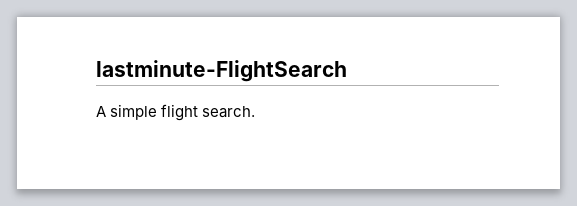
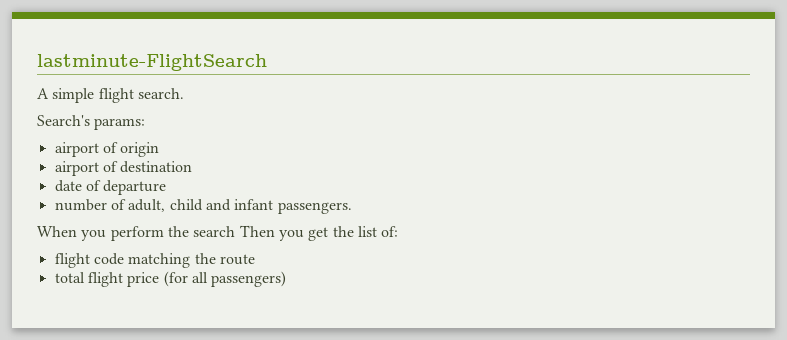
(256, 112) none -> [37,115,146,130] [54,142,160,157] [54,161,193,176] [54,180,167,195] [54,199,352,214] [37,225,399,241] [54,253,255,268] [54,271,287,287] // Search's params: // airport of origin // airport of destination // date of departure // number of adult, child and infant passengers. // When you perform the search Then you get the list of: // flight code matching the route // total flight price (for all passengers)

